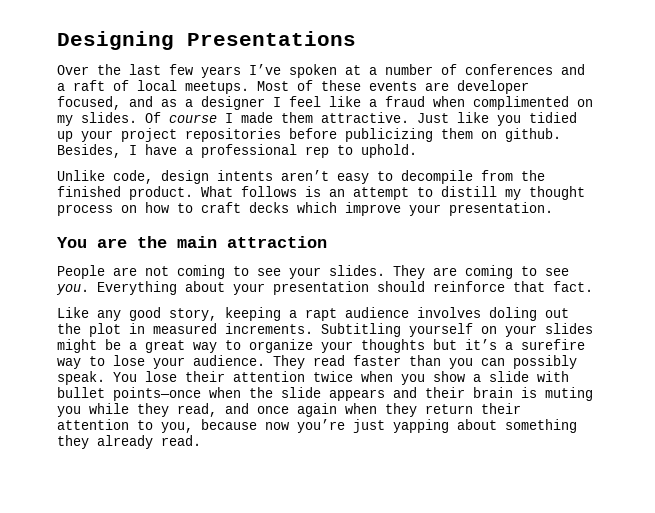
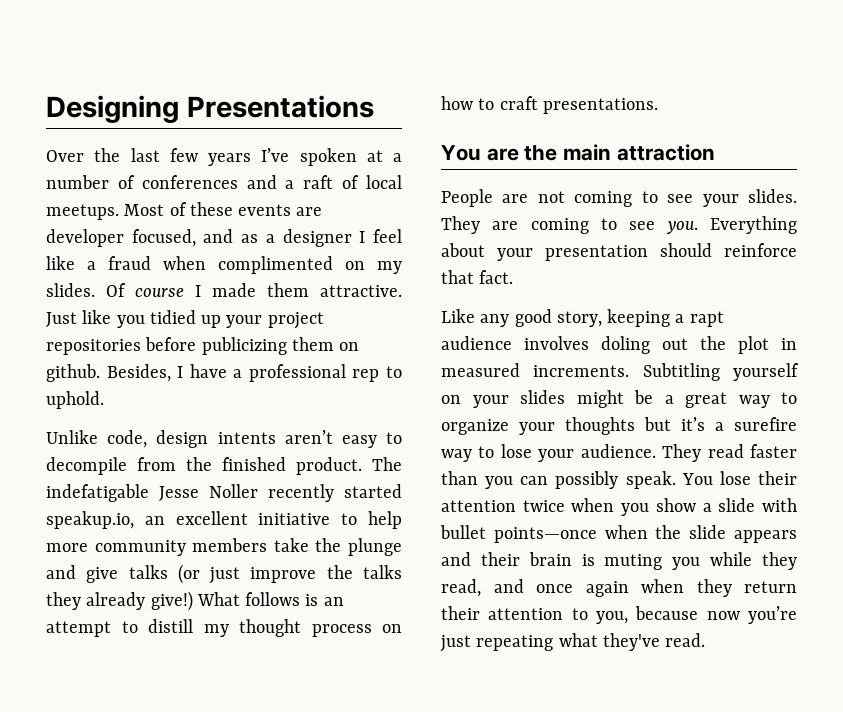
(193, 193) none -> [372,457,402,471] [46,484,402,502] [46,511,402,529] [46,538,402,556] [46,564,402,584] [46,591,193,611] The indefatigable Jesse Noller recently started speakup.io, an excellent initiative to help more community members take the plunge and give talks (or just improve the talks they already give!)
[249,202,553,216] decks which improve your presentation. -> [542,98,658,114] presentations.
[393,419,577,433] [57,435,153,449] yapping about something they already -> [476,633,660,651] repeating what they've

